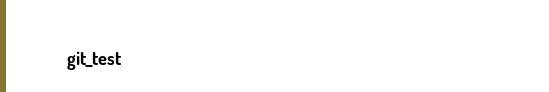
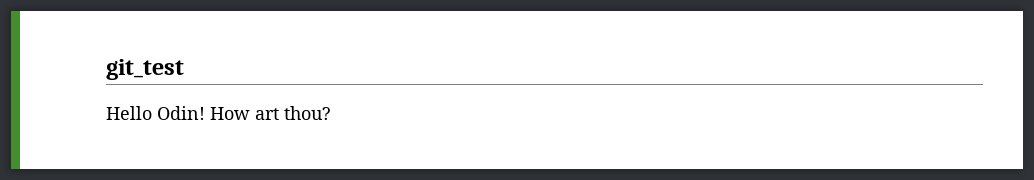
(122, 60) none -> [106,106,331,120] // Hello Odin! How art thou?

